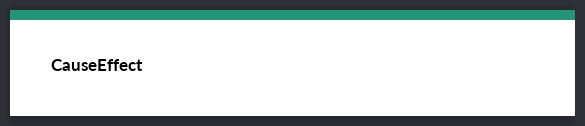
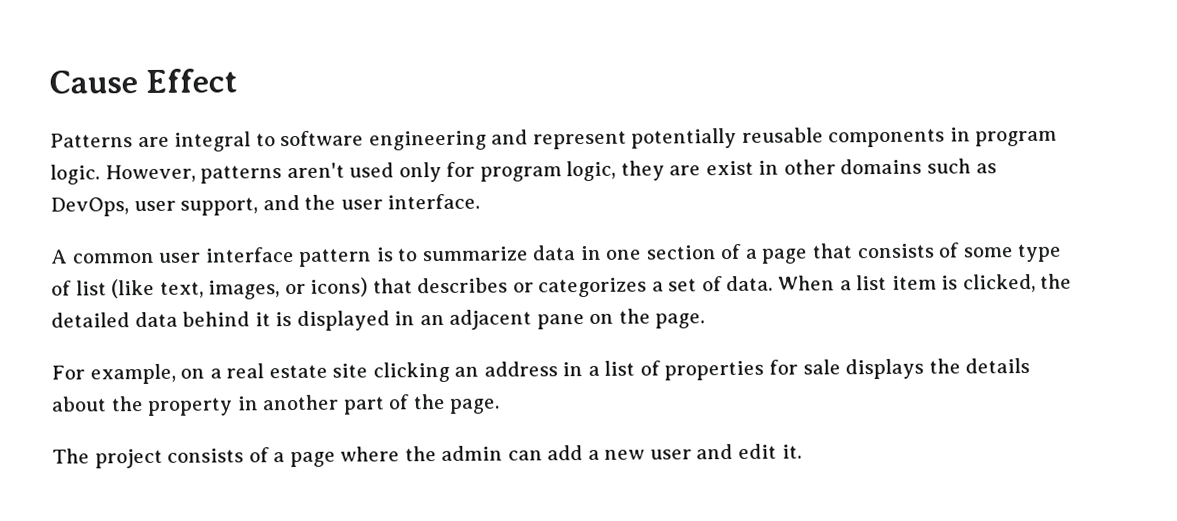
[51,59,143,71] CauseEffect -> [49,68,238,94] [50,127,1058,152] [50,158,997,185] [50,193,481,217] [50,242,1063,267] [51,273,1073,300] [51,308,706,331] [51,357,1031,385] [51,393,501,417] [52,443,802,469] Cause Effect // Patterns are integral to software engineering and represent potentially reusable components in program logic. However, patterns aren't used only for program logic, they are exist in other domains such as DevOps, user support, and the user interface. // A common user interface pattern is to summarize data in one section of a page that consists of some type of list (like text, images, or icons) that describes or categorizes a set of data. When a list item is clicked, the detailed data behind it is displayed in an adjacent pane on the page. // For example, on a real estate site clicking an address in a list of properties for sale displays the details about the property in another part of the page. // The project consists of a page where the admin can add a new user and edit it.

